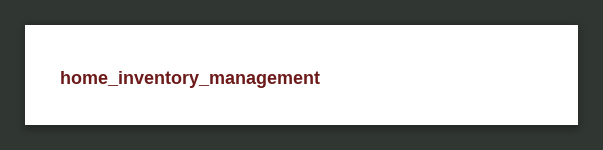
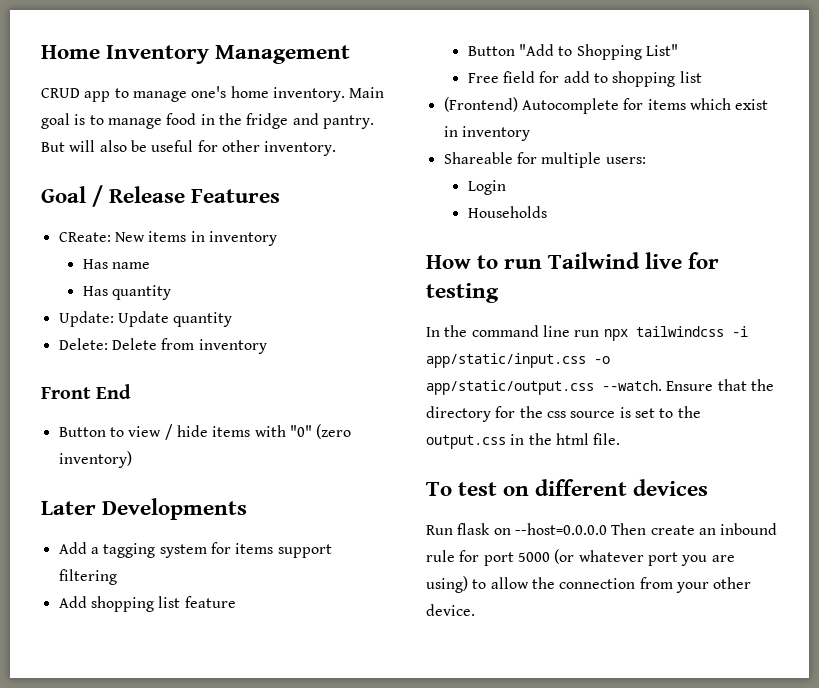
[60,71,320,88] home_inventory_management -> [41,45,351,64] [41,86,385,102] [41,113,374,129] [41,140,337,156] [41,185,281,207] [58,231,277,246] [82,259,151,269] [82,285,172,300] [58,311,233,327] [58,338,267,354] [41,384,132,399] [58,424,352,440] [58,451,132,468] [41,498,248,520] [58,542,332,558] [58,569,117,585] [58,596,236,612] [467,44,679,60] [467,71,702,87] [443,97,769,114] [443,126,530,141] [443,152,646,168] [467,180,506,195] [467,206,547,218] [426,252,720,269] [426,283,499,303] [426,325,748,341] [426,353,610,368] [426,379,774,395] [426,406,701,422] [426,433,621,449] [426,479,709,496] [426,523,778,535] [426,549,735,566] [426,576,752,593] [426,604,475,616] Home Inventory Management // CRUD app to manage one's home inventory. Main goal is to manage food in the fridge and pantry. But will also be useful for other inventory. // Goal / Release Features // CReate: New items in inventory // Has name // Has quantity // Update: Update quantity // Delete: Delete from inventory // Front End // Button to view / hide items with "0" (zero inventory) // Later Developments // Add a tagging system for items support filtering // Add shopping list feature // Button "Add to Shopping List" // Free field for add to shopping list // (Frontend) Autocomplete for items which exist in inventory // Shareable for multiple users: // Login // Households // How to run Tailwind live for testing // In the command line run npx tailwindcss -i app/static/input.css -o app/static/output.css --watch. Ensure that the directory for the css source is set to the output.css in the html file. // To test on different devices // Run flask on --host=0.0.0.0 Then create an inbound rule for port 5000 (or whatever port you are using) to allow the connection from your other device.

